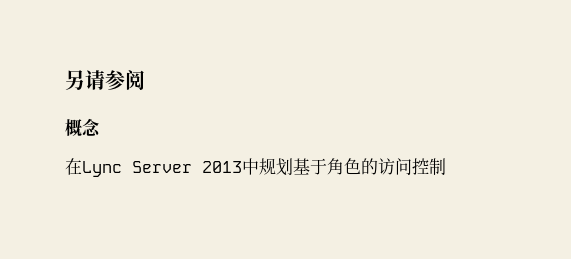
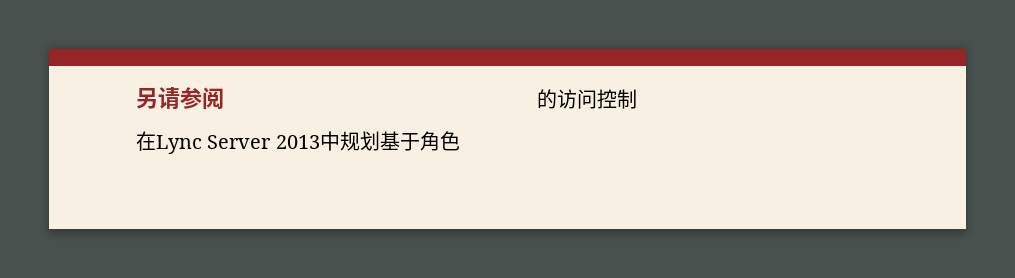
[65,118,101,137] // 概念 -> (224, 98) none

